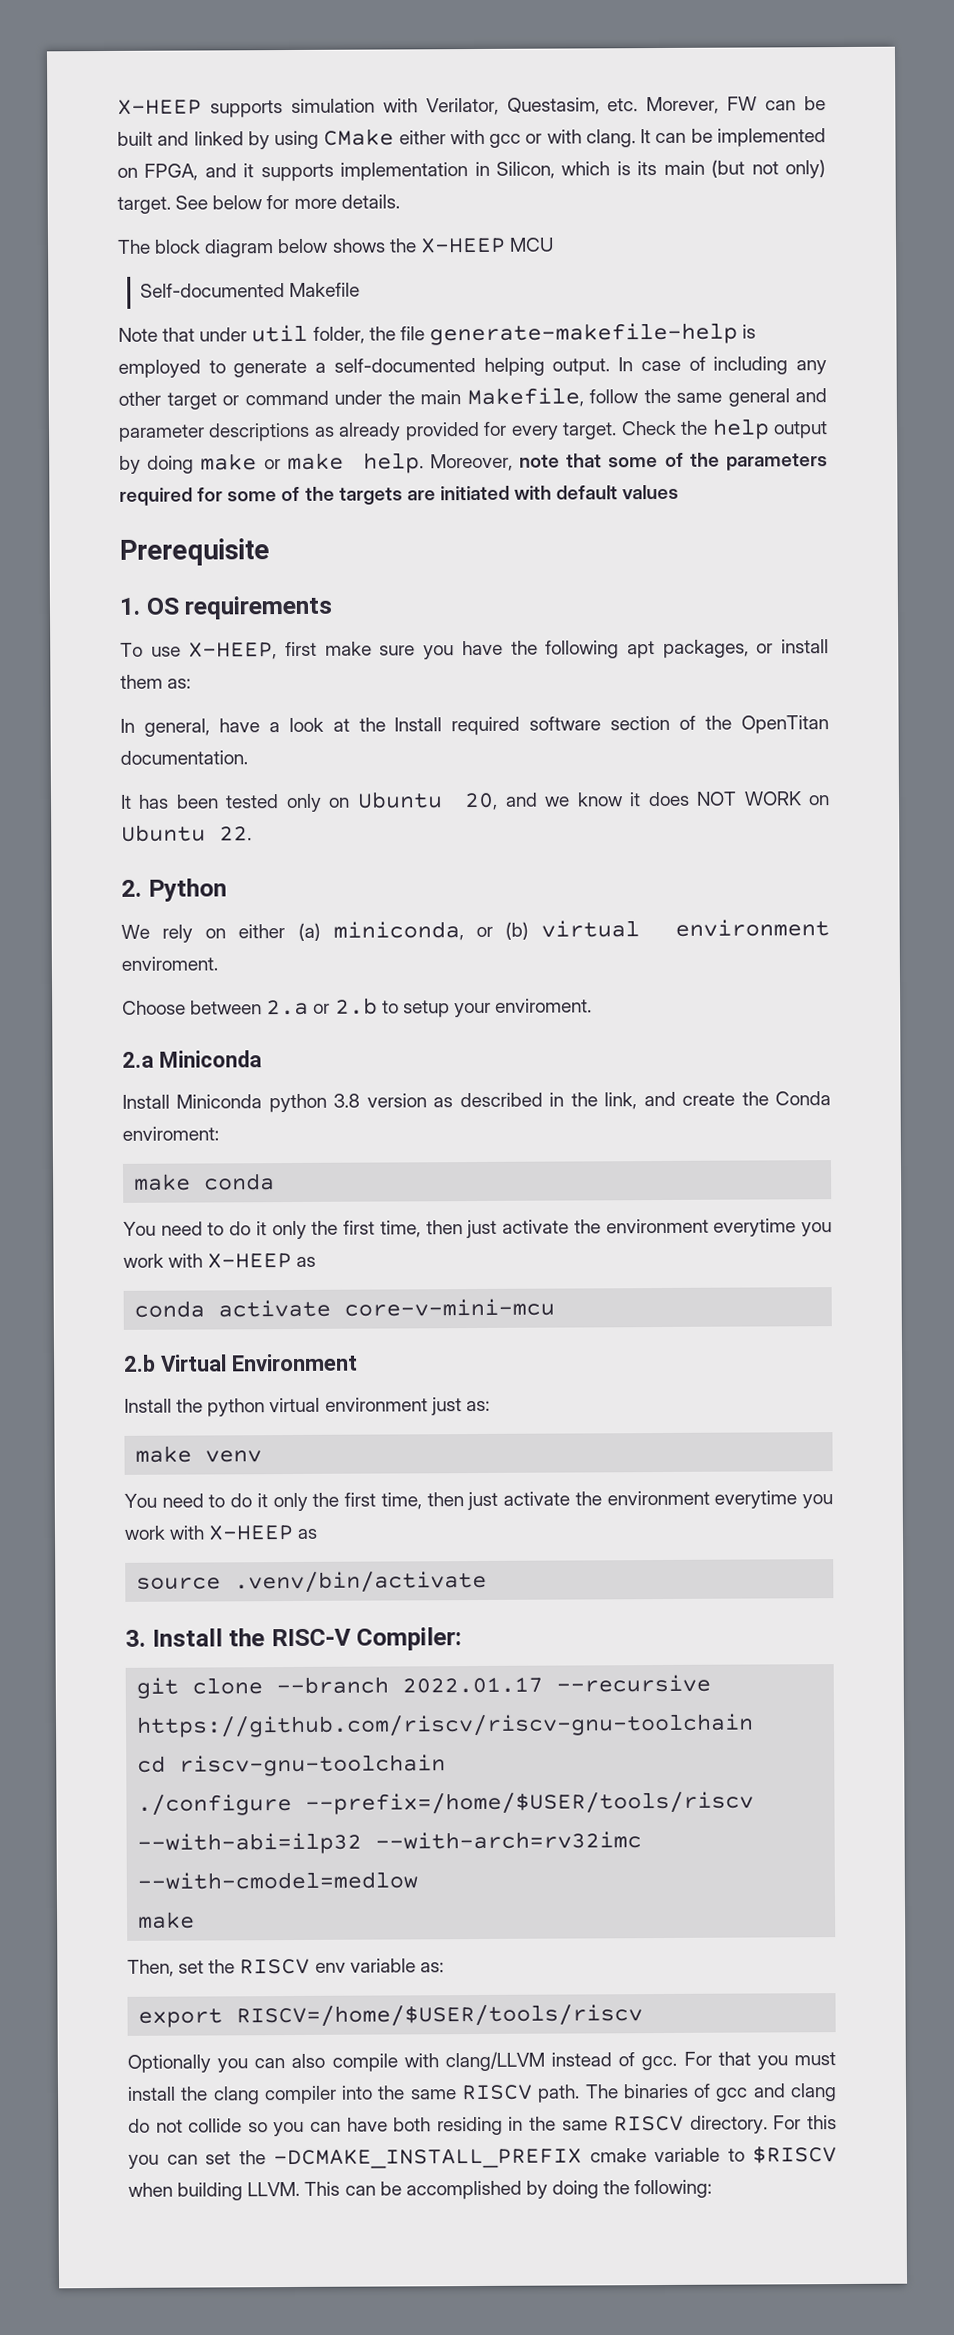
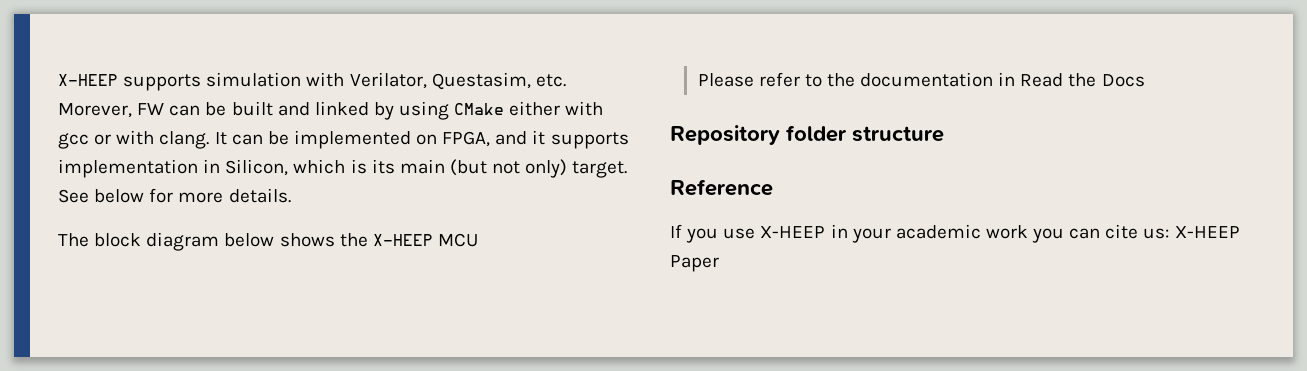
[140,282,361,298] [118,322,757,346] [118,356,828,378] [118,387,827,410] [118,418,828,442] [119,452,828,474] [119,484,680,506] [119,538,270,566] [119,595,334,620] [120,639,830,660] [120,674,192,689] [120,715,829,737] [120,750,248,765] [120,791,830,813] [121,824,252,842] [121,878,227,902] [121,919,831,943] [121,956,218,971] [122,997,593,1018] [122,1050,262,1068] [122,1091,831,1113] [122,1126,219,1141] [134,1173,276,1191] [123,1218,832,1240] [123,1252,317,1269] [134,1298,556,1318] [124,1353,358,1372] [124,1397,490,1417] [135,1445,263,1463] [124,1490,833,1512] [124,1524,319,1541] [136,1570,488,1594] [125,1627,463,1651] [136,1674,712,1699] [136,1713,755,1738] [137,1754,447,1777] [137,1791,755,1816] [137,1831,643,1855] [137,1871,419,1890] [138,1911,196,1929] [127,1958,444,1977] [138,2004,644,2028] [127,2051,837,2073] [127,2083,838,2105] [128,2115,838,2137] [128,2145,837,2170] [128,2179,713,2201] Self-documented Makefile // Note that under util folder, the file generate-makefile-help is employed to generate a self-documented helping output. In case of including any other target or command under the main Makefile, follow the same general and parameter descriptions as already provided for every target. Check the help output by doing make or make help. Moreover, note that some of the parameters required for some of the targets are initiated with default values // Prerequisite // 1. OS requirements // To use X-HEEP, first make sure you have the following apt packages, or install them as: // In general, have a look at the Install required software section of the OpenTitan documentation. // It has been tested only on Ubuntu 20, and we know it does NOT WORK on Ubuntu 22. // 2. Python // We rely on either (a) miniconda, or (b) virtual environment enviroment. // Choose between 2.a or 2.b to setup your enviroment. // 2.a Miniconda // Install Miniconda python 3.8 version as described in the link, and create the Conda enviroment: // make conda // You need to do it only the first time, then just activate the environment everytime you work with X-HEEP as // conda activate core-v-mini-mcu // 2.b Virtual Environment // Install the python virtual environment just as: // make venv // You need to do it only the first time, then just activate the environment everytime you work with X-HEEP as // source .venv/bin/activate // 3. Install the RISC-V Compiler: // git clone --branch 2022.01.17 --recursive https://github.com/riscv/riscv-gnu-toolchain // cd riscv-gnu-toolchain // ./configure --prefix=/home/$USER/tools/riscv --with-abi=ilp32 --with-arch=rv32imc --with-cmodel=medlow // make // Then, set the RISCV env variable as: // export RISCV=/home/$USER/tools/riscv // Optionally you can also compile with clang/LLVM instead of gcc. For that you must install the clang compiler into the same RISCV path. The binaries of gcc and clang do not collide so you can have both residing in the same RISCV directory. For this you can set the -DCMAKE_INSTALL_PREFIX cmake variable to $RISCV when building LLVM. This can be accomplished by doing the following: -> [697,72,1145,87] [670,125,944,145] [670,179,773,196] [670,224,1240,243] [670,255,719,272] Please refer to the documentation in Read the Docs // Repository folder structure // Reference // If you use X-HEEP in your academic work you can cite us: X-HEEP Paper

